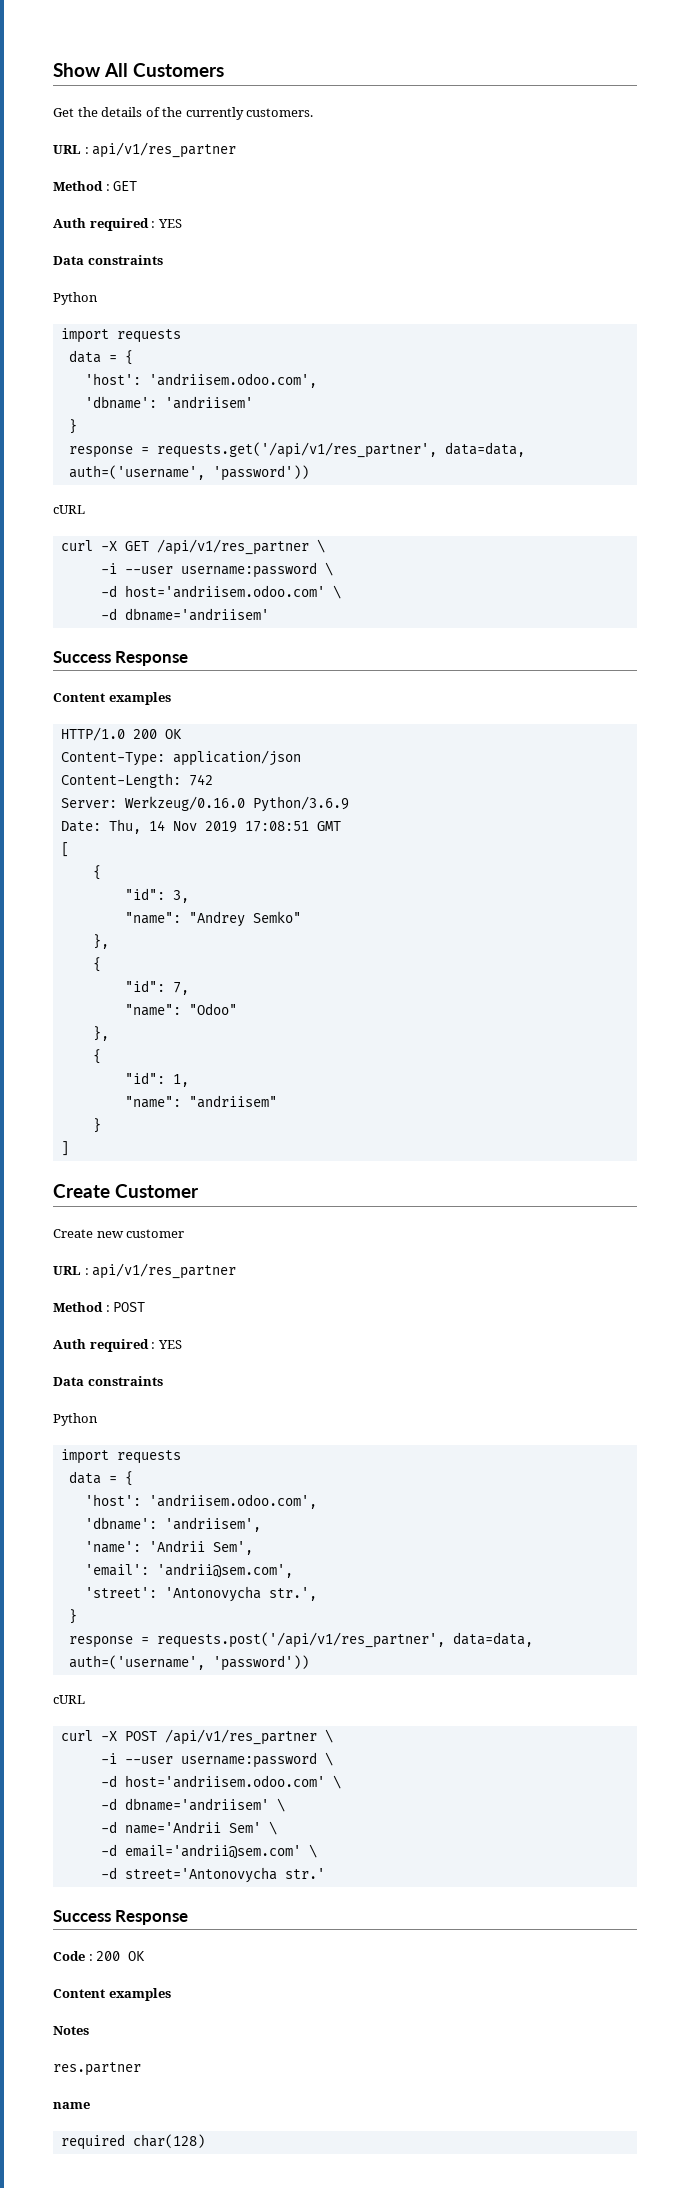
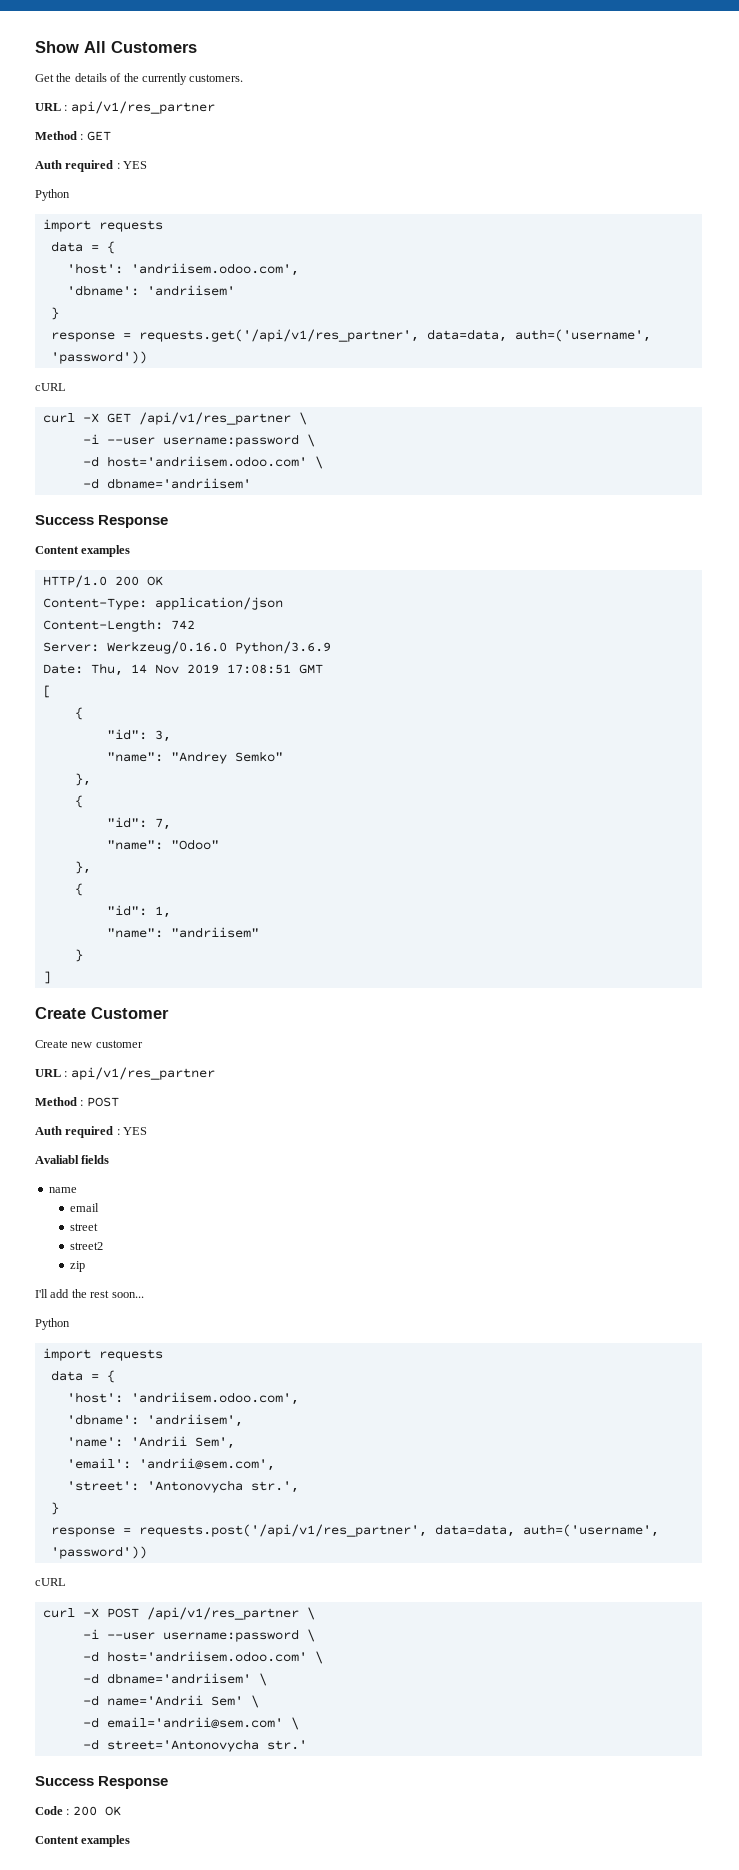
[53,255,163,265] // Data constraints -> (148, 165) none
[53,1376,163,1386] Data constraints -> [35,1155,110,1164] [48,1187,77,1193] [69,1203,99,1212] [69,1223,98,1231] [69,1242,103,1250] [69,1261,85,1272] [35,1289,144,1298] Avaliabl fields // name // email // street // street2 // zip // I'll add the rest soon...
[53,2026,89,2035] [53,2062,141,2076] [53,2102,90,2109] [60,2134,205,2150] // Notes // res.partner // name // required char(128) -> (131, 1841) none

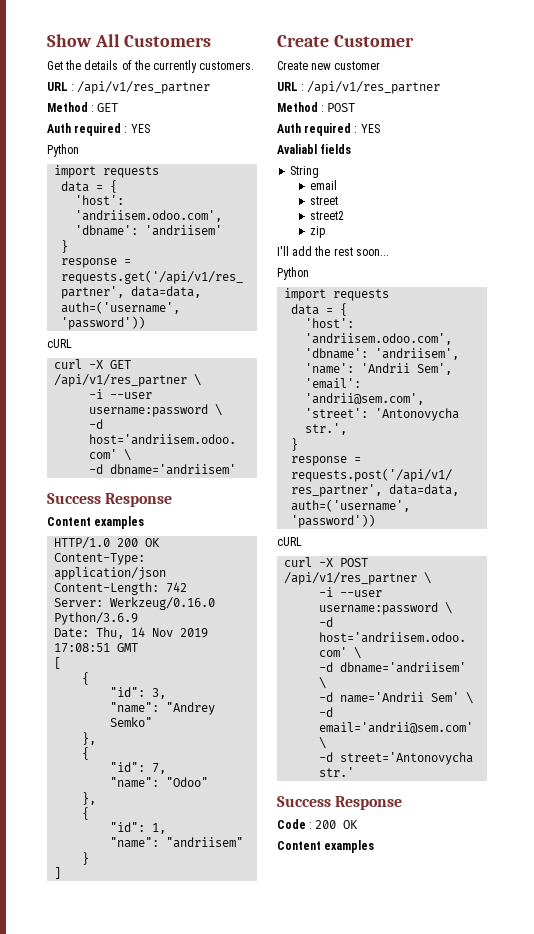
[70,101,215,114] api/v1/res_partner -> [77,81,211,94] /api/v1/res_partner
[70,1067,215,1080] api/v1/res_partner -> [307,81,441,94] /api/v1/res_partner
[48,1187,77,1193] name -> [290,166,320,178] String

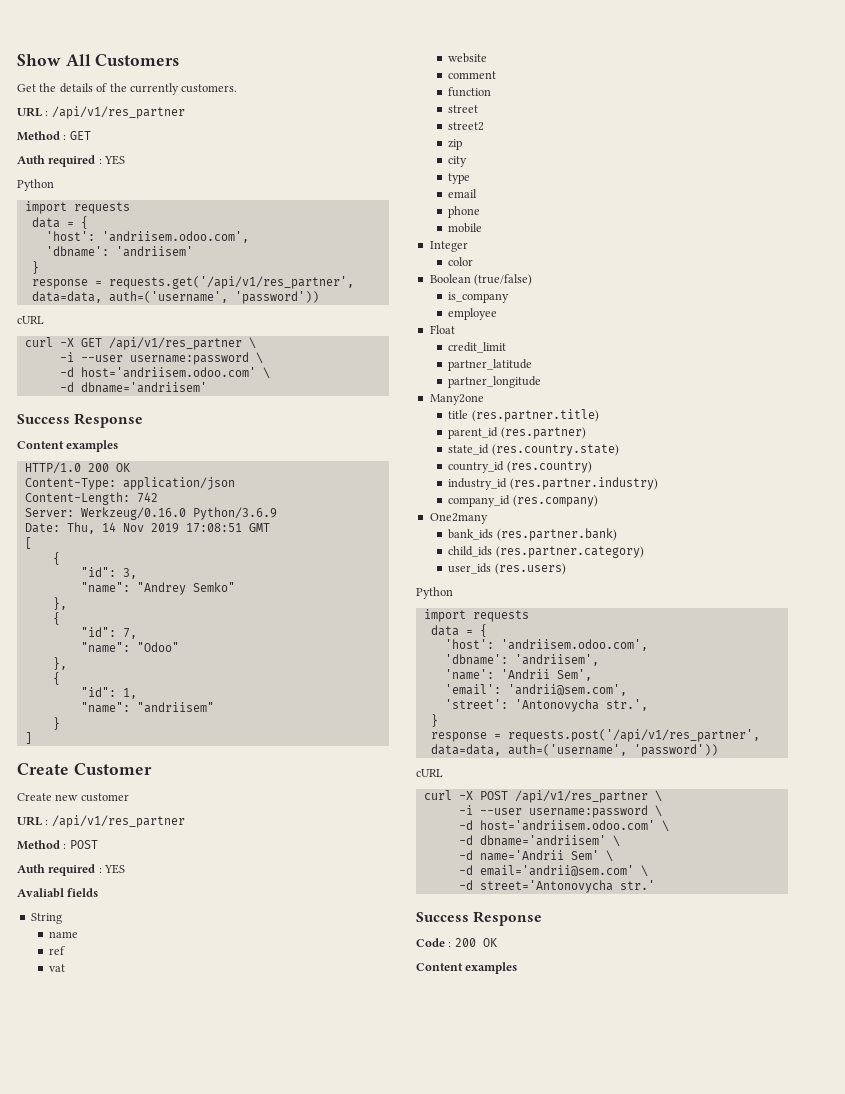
[309,180,337,190] [309,196,338,205] [309,211,344,220] [309,226,326,238] [277,246,389,256] email // street // street2 // zip // I'll add the rest soon... -> [49,931,79,938] [49,946,66,955] [49,964,66,972] [448,53,488,63] [448,71,497,79] [448,87,492,97] [448,105,479,113] [448,122,485,131] [448,139,463,150] [448,156,468,167] [448,173,471,184] [448,189,478,198] [448,206,481,218] [448,223,483,233] [429,241,468,252] [448,257,474,266] [429,274,533,286] [448,292,510,303] [448,308,498,320] [429,325,455,334] [448,342,507,353] [448,359,533,371] [448,376,542,388] [429,394,484,405] [448,409,599,422] [448,427,586,439] [448,444,619,456] [448,461,592,473] [448,477,658,490] [448,495,598,507] [429,513,488,524] [448,528,617,541] [448,546,644,558] [448,563,566,575] name // ref // vat // website // comment // function // street // street2 // zip // city // type // email // phone // mobile // Integer // color // Boolean (true/false) // is_company // employee // Float // credit_limit // partner_latitude // partner_longitude // Many2one // title (res.partner.title) // parent_id (res.partner) // state_id (res.country.state) // country_id (res.country) // industry_id (res.partner.industry) // company_id (res.company) // One2many // bank_ids (res.partner.bank) // child_ids (res.partner.category) // user_ids (res.users)

